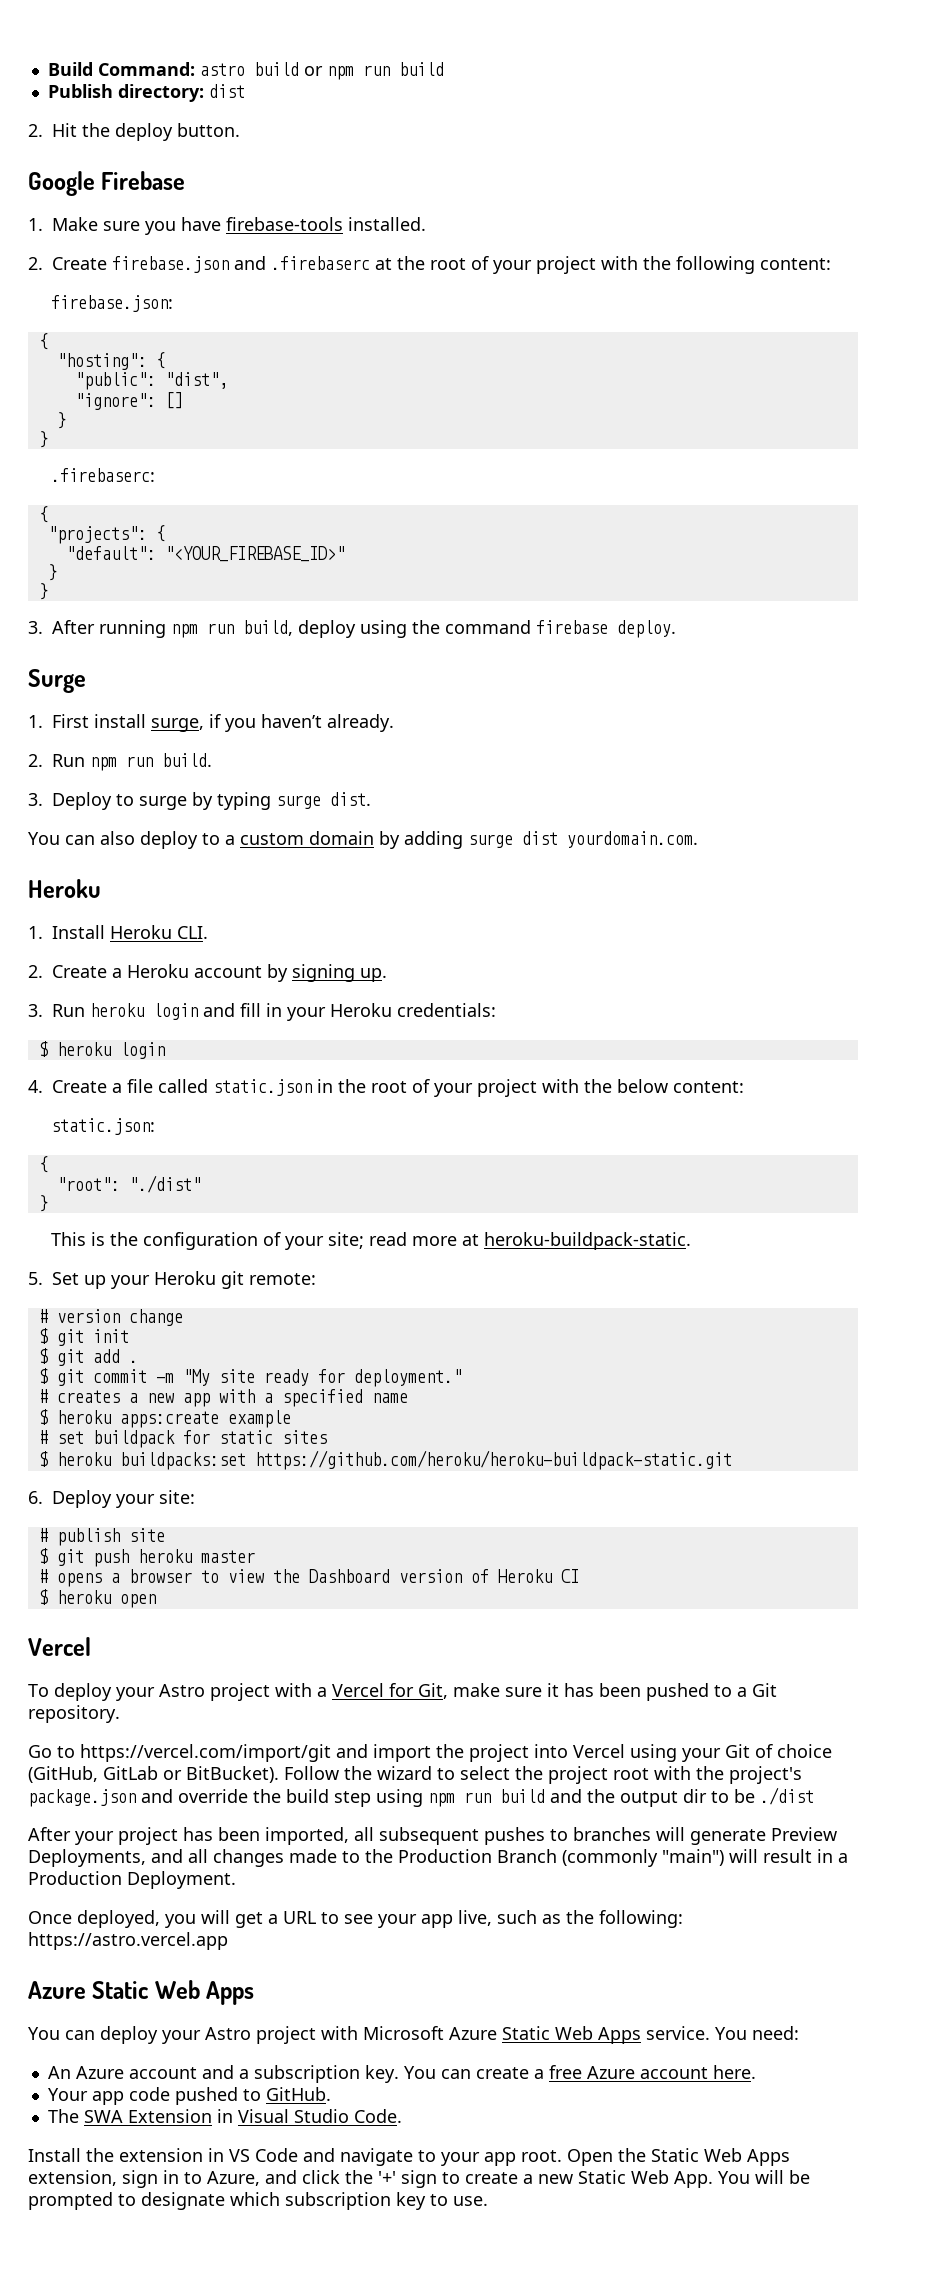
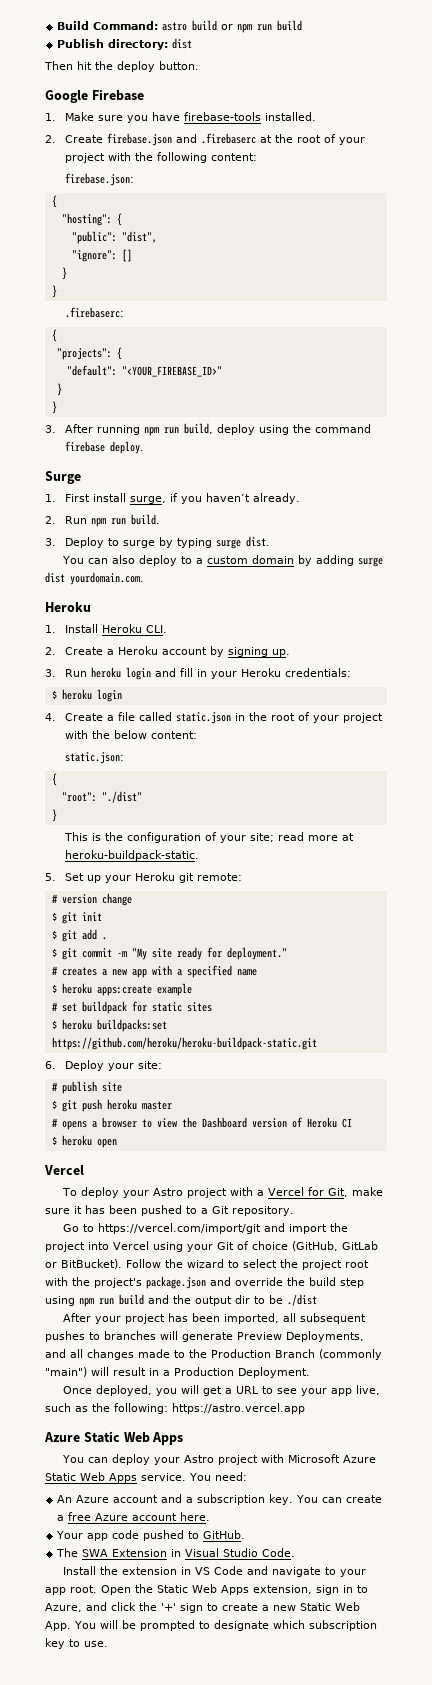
[28,123,77,137] 2. Hit -> [44,61,92,70] Then hit

